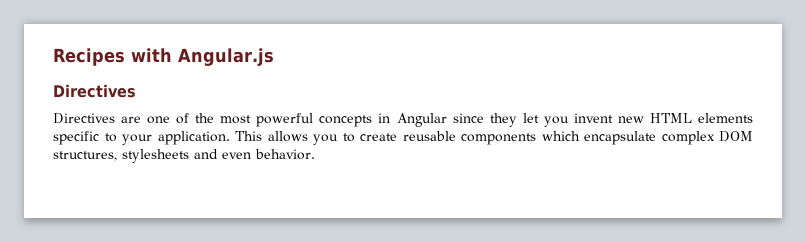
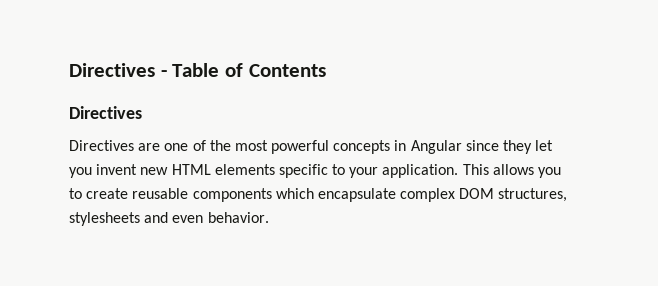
[53,48,274,66] Recipes with Angular.js -> [69,63,326,77] Directives - Table of Contents

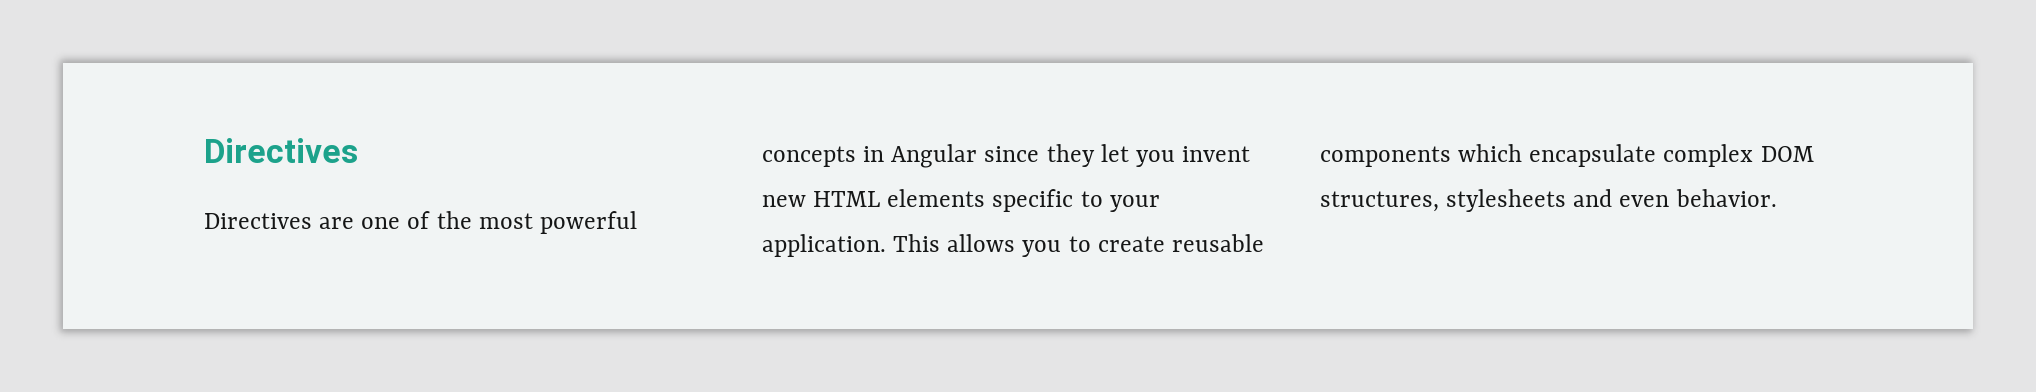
[69,63,326,77] [69,106,142,119] Directives - Table of Contents // Directives -> [204,138,358,163] Directives

